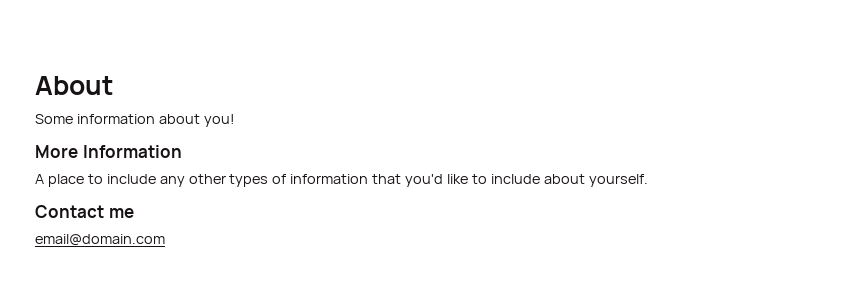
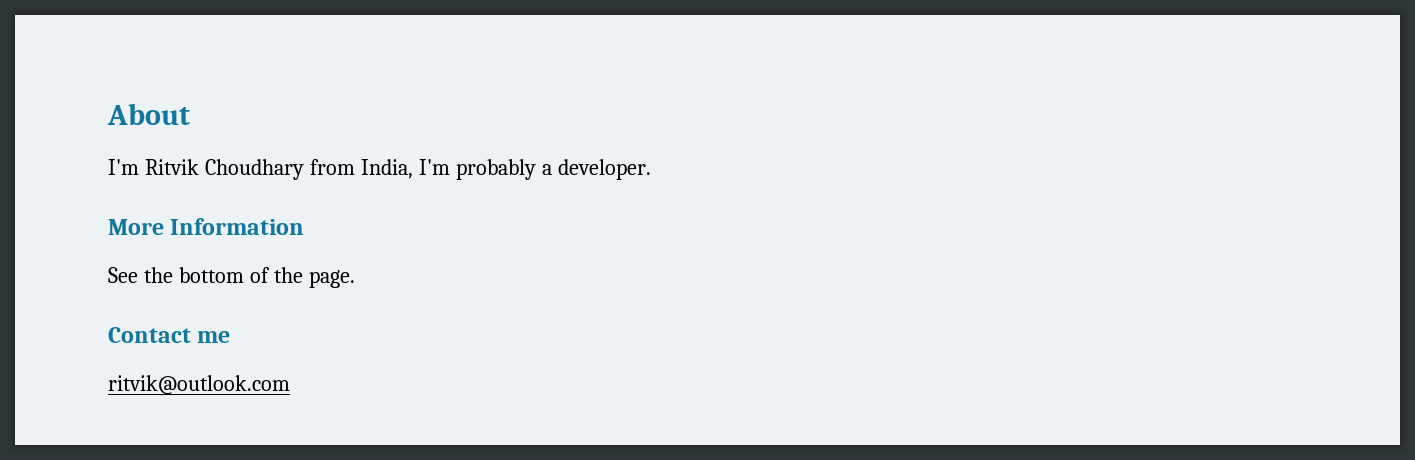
[35,114,235,127] [35,145,182,158] [35,174,648,187] Some information about you! // More Information // A place to include any other types of information that you'd like to include about yourself. -> [108,159,651,180] [108,218,305,235] [108,267,355,288] I'm Ritvik Choudhary from India, I'm probably a developer. // More Information // See the bottom of the page.
[35,234,165,246] email@domain.com -> [108,375,290,395] ritvik@outlook.com

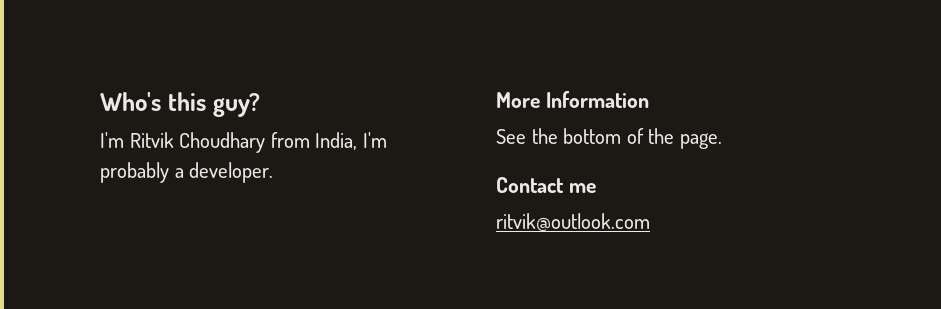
[107,103,190,125] About -> [100,92,261,117] Who's this guy?

